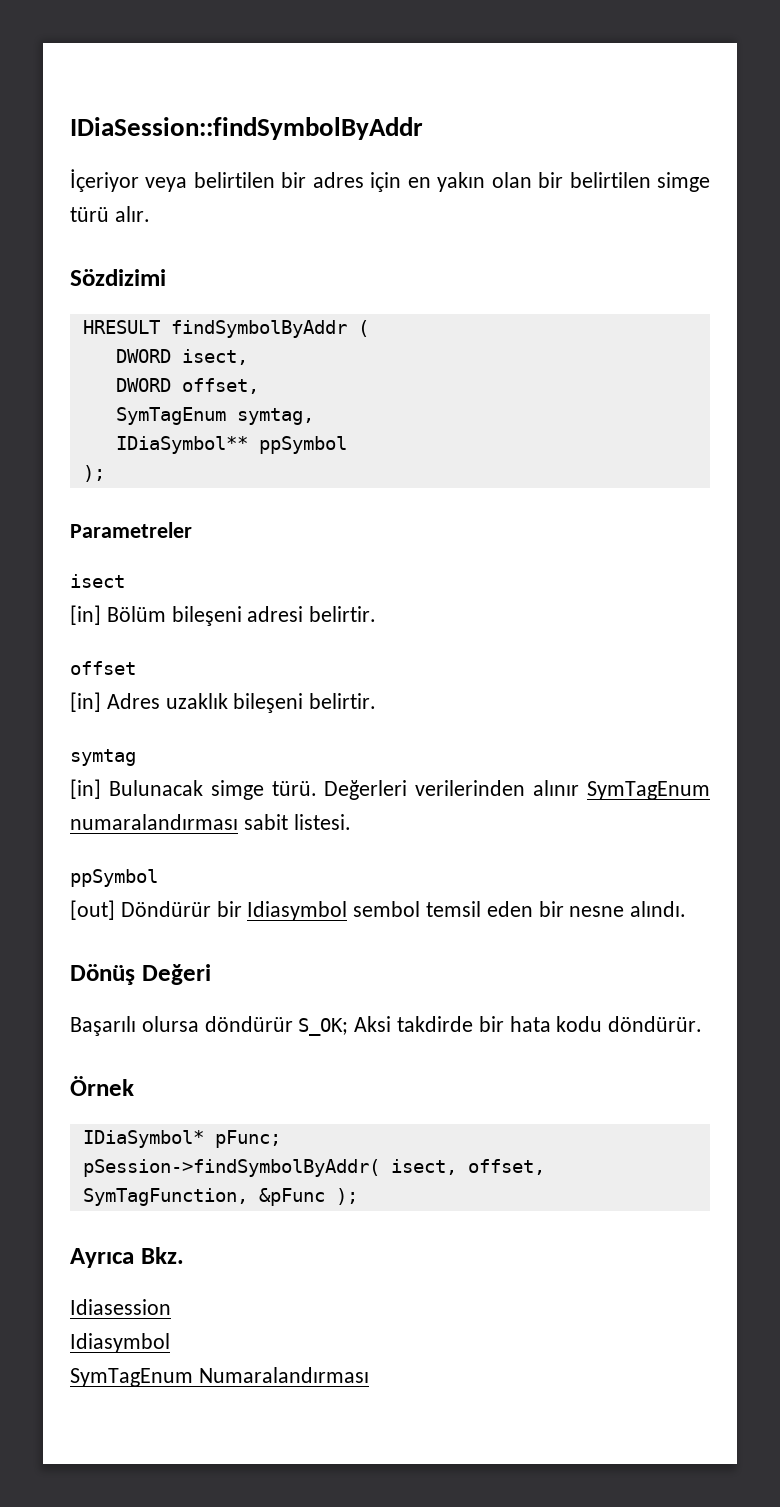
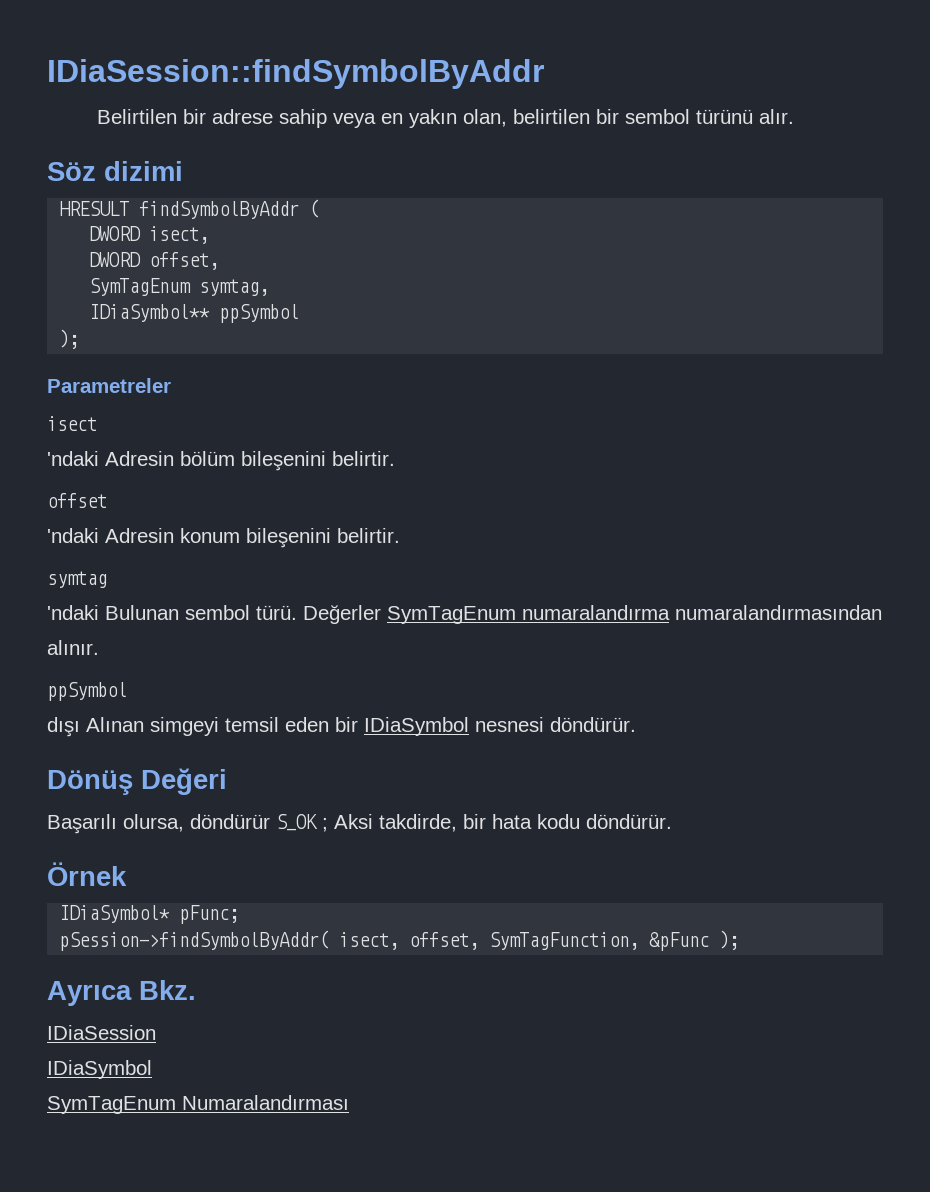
[70,169,710,192] [70,207,109,222] İçeriyor veya belirtilen bir adres için en yakın olan bir belirtilen simge türü -> [96,109,753,128] Belirtilen bir adrese sahip veya en yakın olan, belirtilen bir sembol türünü
[70,269,166,286] Sözdizimi -> [47,161,183,181] Söz dizimi
[70,605,377,626] [70,661,136,675] [70,692,377,713] [70,749,136,766] [70,779,710,800] [70,814,351,830] [70,869,158,887] [70,900,687,921] [70,964,211,985] [70,1016,474,1036] [in] Bölüm bileşeni adresi belirtir. // offset // [in] Adres uzaklık bileşeni belirtir. // symtag // [in] Bulunacak simge türü. Değerleri verilerinden alınır SymTagEnum numaralandırması sabit listesi. // ppSymbol // [out] Döndürür bir Idiasymbol sembol temsil eden bir nesne alındı. // Dönüş Değeri // Başarılı olursa döndürür S_OK; Aksi takdirde -> [47,451,395,471] [47,493,107,508] [47,528,400,548] [47,571,107,588] [47,605,882,624] [47,640,99,655] [47,682,127,701] [47,717,636,737] [47,768,227,795] [47,814,457,834] 'ndaki Adresin bölüm bileşenini belirtir. // offset // 'ndaki Adresin konum bileşenini belirtir. // symtag // 'ndaki Bulunan sembol türü. Değerler SymTagEnum numaralandırma numaralandırmasından alınır. // ppSymbol // dışı Alınan simgeyi temsil eden bir IDiaSymbol nesnesi döndürür. // Dönüş Değeri // Başarılı olursa, döndürür S_OK ; Aksi takdirde,
[70,1299,171,1315] [70,1333,170,1353] Idiasession // Idiasymbol -> [47,1025,156,1040] [47,1060,152,1079] IDiaSession // IDiaSymbol

